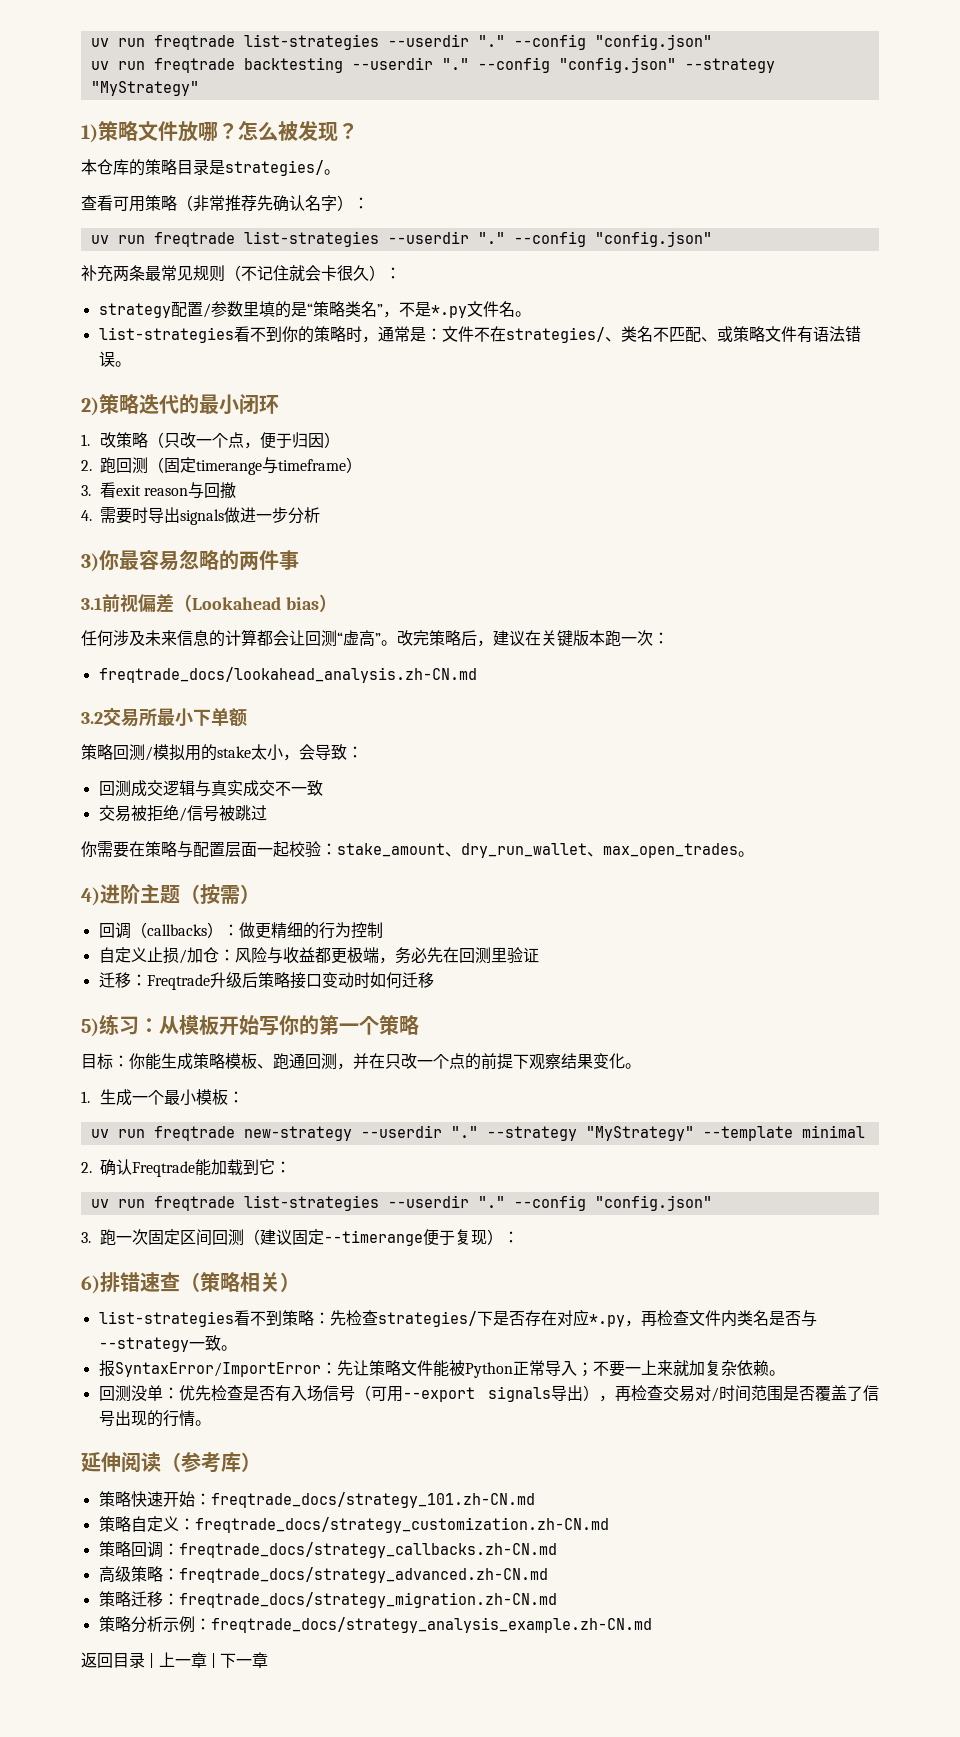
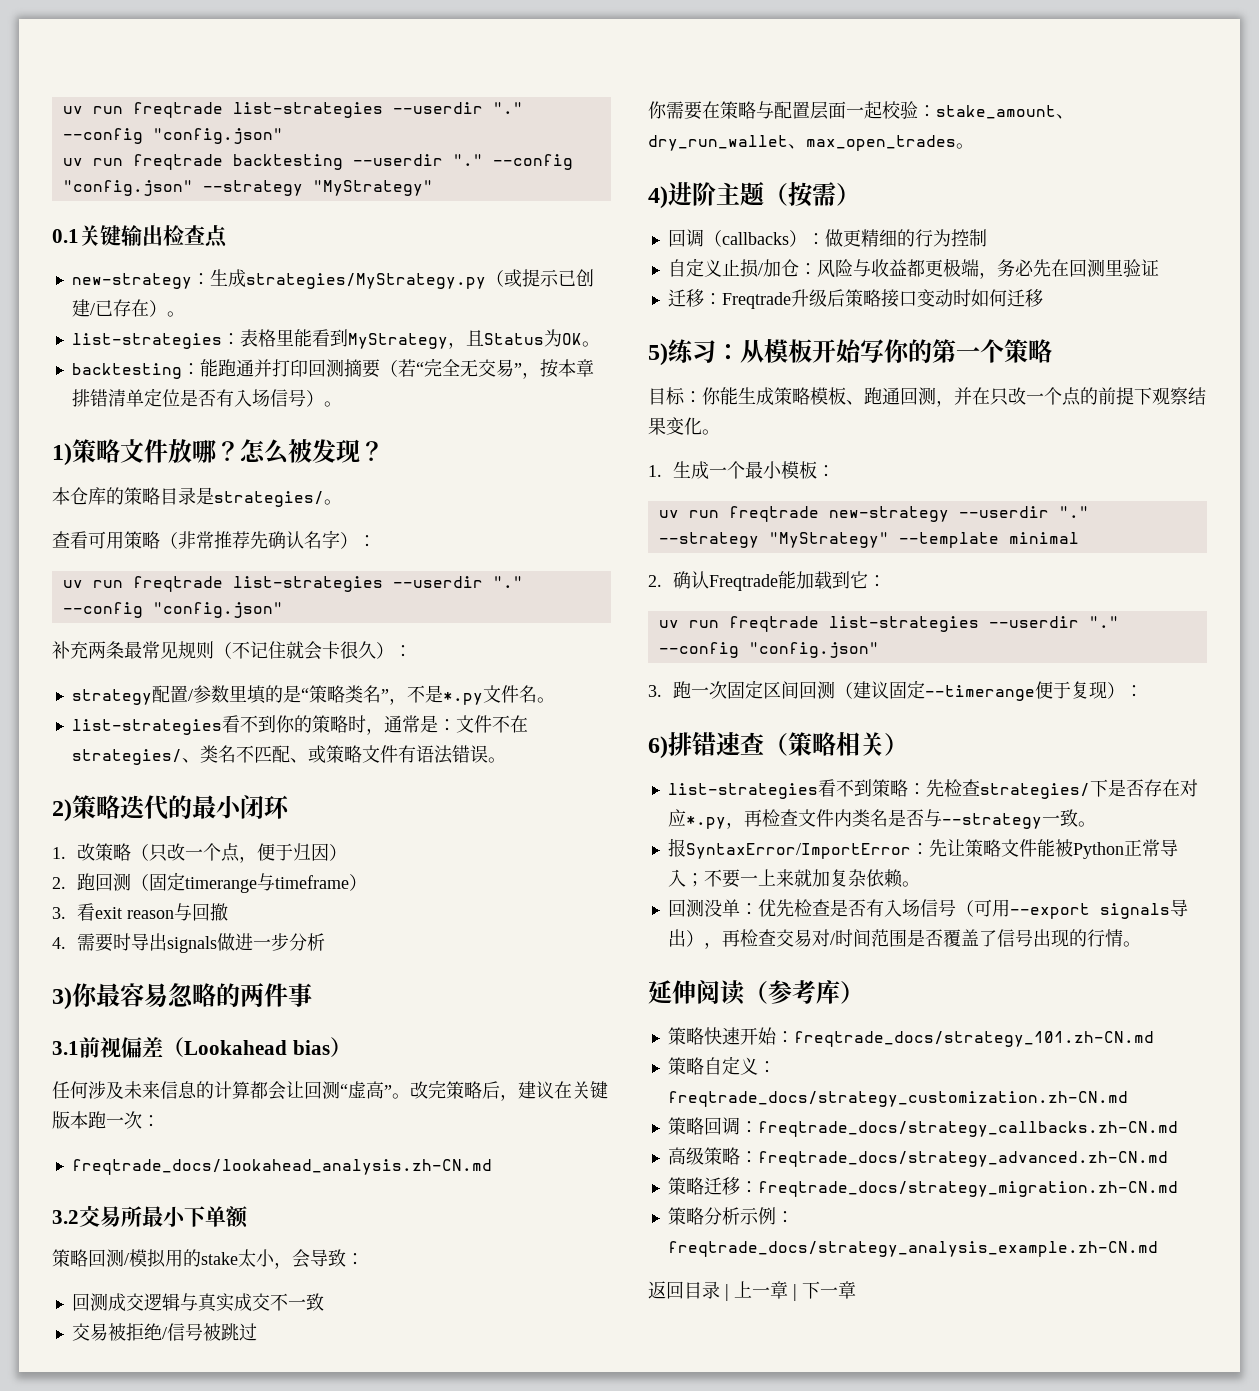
(199, 88) none -> [52,225,228,248] [71,269,594,289] [71,299,185,317] [71,329,600,349] [71,358,594,379] [71,388,342,407] // 0.1关键输出检查点 // new-strategy：生成strategies/MyStrategy.py（或提示已创建/已存在）。 // list-strategies：表格里能看到MyStrategy，且Status为OK。 // backtesting：能跑通并打印回测摘要（若“完全无交易”，按本章排错清单定位是否有入场信号）。

